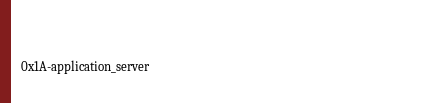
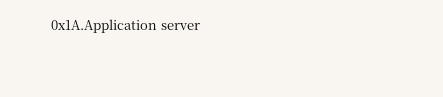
[21,60,150,74] 0x1A-application_server -> [51,19,200,33] 0x1A.Application server

